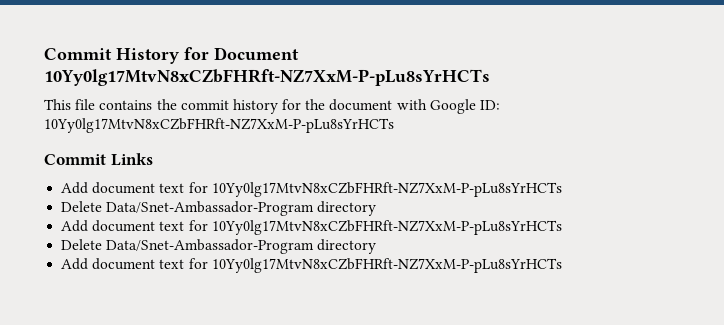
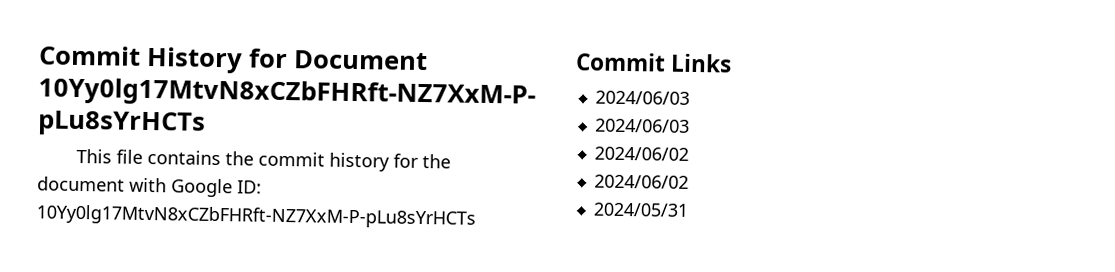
[61,182,562,197] [61,201,377,216] [61,220,562,235] [61,239,377,254] [61,258,562,273] Add document text for 10Yy0lg17MtvN8xCZbFHRft-NZ7XxM-P-pLu8sYrHCTs // Delete Data/Snet-Ambassador-Program directory // Add document text for 10Yy0lg17MtvN8xCZbFHRft-NZ7XxM-P-pLu8sYrHCTs // Delete Data/Snet-Ambassador-Program directory // Add document text for 10Yy0lg17MtvN8xCZbFHRft-NZ7XxM-P-pLu8sYrHCTs -> [594,90,690,105] [594,118,690,133] [593,146,689,161] [593,174,689,189] [592,202,689,217] 2024/06/03 // 2024/06/03 // 2024/06/02 // 2024/06/02 // 2024/05/31

